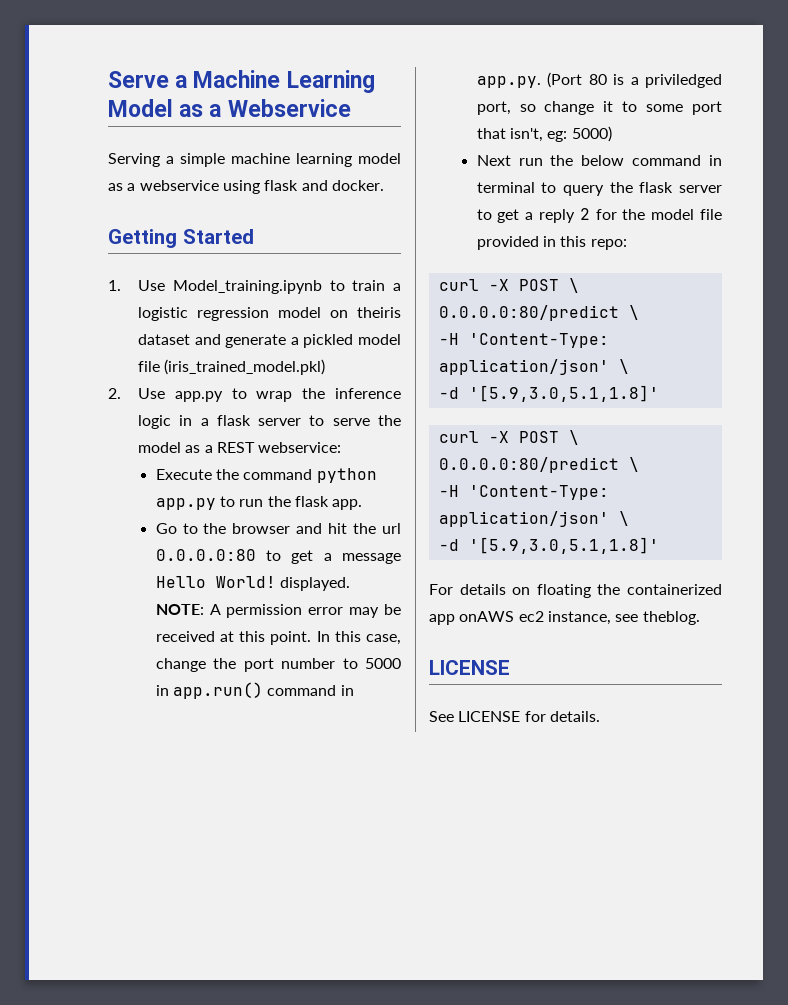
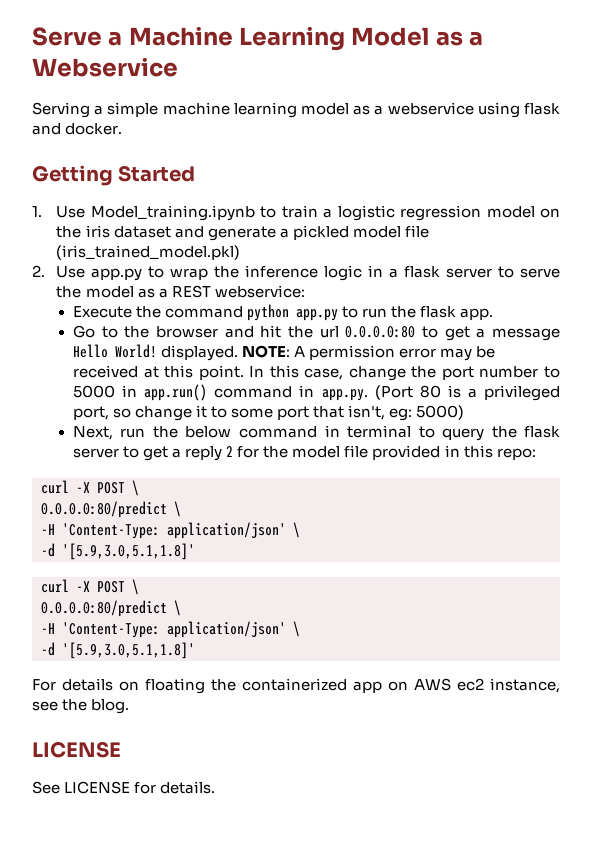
[356,307,401,318] theiris -> [56,225,110,238] the iris
[645,74,722,88] priviledged -> [484,385,561,401] privileged
[476,155,511,166] Next -> [72,426,113,440] Next,
[459,611,515,622] onAWS -> [388,678,451,691] on AWS
[642,611,700,625] theblog. -> [62,699,130,714] the blog.

